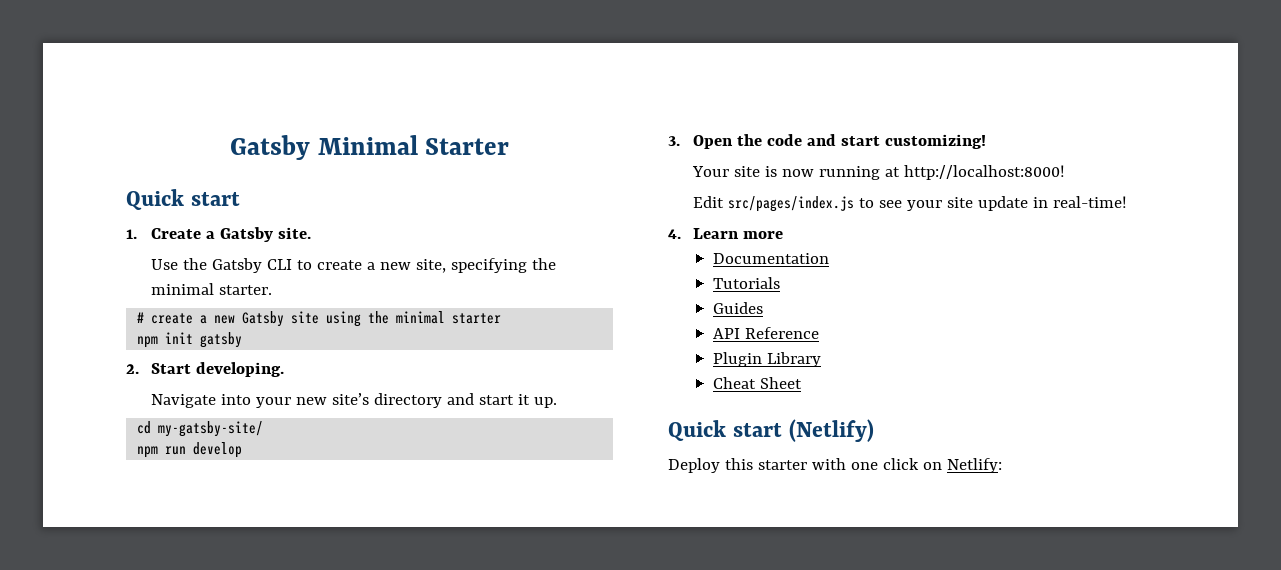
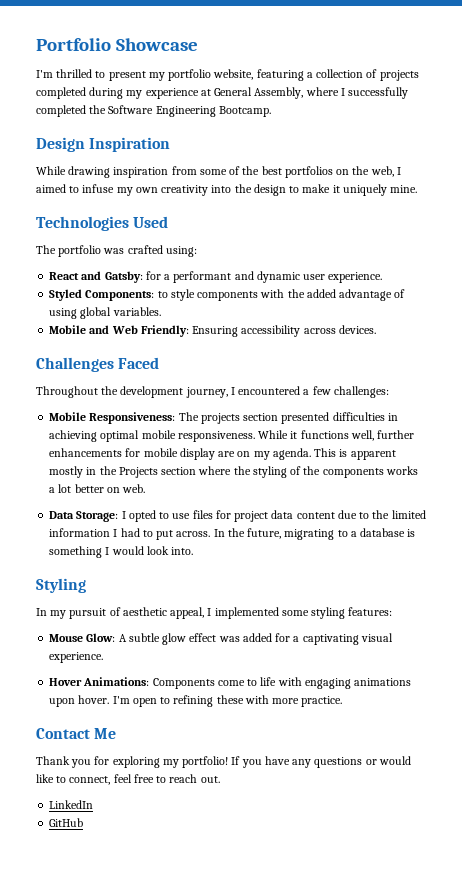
[229,135,510,160] [126,189,240,210] [126,227,311,242] [150,258,556,273] [150,283,272,295] [137,311,502,327] [137,332,243,348] [126,362,284,377] [150,393,557,408] [137,421,264,437] [137,442,243,458] [668,134,986,149] [691,165,1065,180] [692,196,1127,212] [668,228,783,239] [712,253,829,264] [712,277,780,289] [712,302,763,314] [712,327,819,339] [712,352,821,367] [712,377,802,389] [668,419,874,442] [668,458,1002,473] Gatsby Minimal Starter // Quick start // 1. Create a Gatsby site. // Use the Gatsby CLI to create a new site, specifying the minimal starter. // # create a new Gatsby site using the minimal starter // npm init gatsby // 2. Start developing. // Navigate into your new site’s directory and start it up. // cd my-gatsby-site/ // npm run develop // 3. Open the code and start customizing! // Your site is now running at http://localhost:8000! // Edit src/pages/index.js to see your site update in real-time! // 4. Learn more // Documentation // Tutorials // Guides // API Reference // Plugin Library // Cheat Sheet // Quick start (Netlify) // Deploy this starter with one click on Netlify: -> [36,38,198,51] [36,69,419,81] [36,87,409,99] [36,105,271,117] [36,137,171,152] [36,166,401,178] [36,184,418,196] [36,216,169,231] [36,245,197,257] [49,271,383,283] [49,289,406,301] [49,307,161,319] [49,325,376,337] [36,357,160,372] [36,386,389,398] [49,412,398,424] [49,430,415,442] [49,448,396,460] [49,466,418,478] [49,484,146,493] [49,510,426,522] [49,528,416,540] [49,546,194,558] [36,578,86,593] [36,607,393,619] [49,633,393,645] [49,652,104,663] [49,677,412,689] [49,695,343,707] [36,728,117,739] [36,756,411,768] [36,774,220,785] [49,800,94,809] [49,818,84,827] Portfolio Showcase // I'm thrilled to present my portfolio website, featuring a collection of projects completed during my experience at General Assembly, where I successfully completed the Software Engineering Bootcamp. // Design Inspiration // While drawing inspiration from some of the best portfolios on the web, I aimed to infuse my own creativity into the design to make it uniquely mine. // Technologies Used // The portfolio was crafted using: // React and Gatsby: for a performant and dynamic user experience. // Styled Components: to style components with the added advantage of using global variables. // Mobile and Web Friendly: Ensuring accessibility across devices. // Challenges Faced // Throughout the development journey, I encountered a few challenges: // Mobile Responsiveness: The projects section presented difficulties in achieving optimal mobile responsiveness. While it functions well, further enhancements for mobile display are on my agenda. This is apparent mostly in the Projects section where the styling of the components works a lot better on web. // Data Storage: I opted to use files for project data content due to the limited information I had to put across. In the future, migrating to a database is something I would look into. // Styling // In my pursuit of aesthetic appeal, I implemented some styling features: // Mouse Glow: A subtle glow effect was added for a captivating visual experience. // Hover Animations: Components come to life with engaging animations upon hover. I'm open to refining these with more practice. // Contact Me // Thank you for exploring my portfolio! If you have any questions or would like to connect, feel free to reach out. // LinkedIn // GitHub

